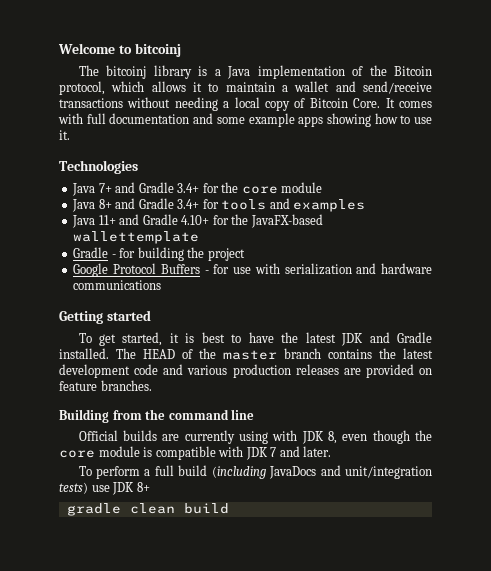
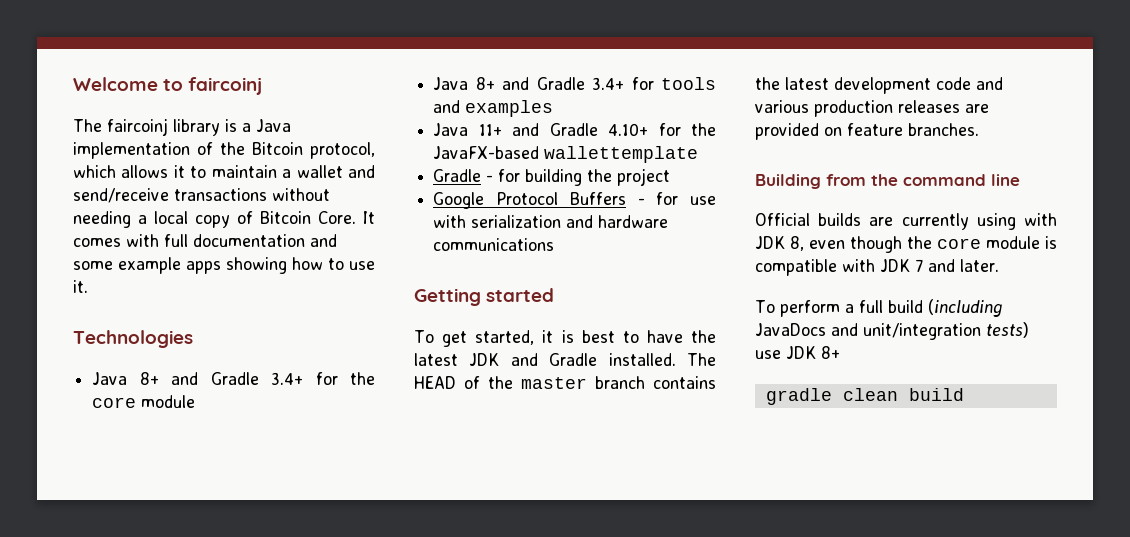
[134,43,181,57] [78,65,147,79] bitcoinj // The bitcoinj -> [188,77,263,95] [73,118,168,136] faircoinj // The faircoinj
[98,183,112,193] 7+ -> [139,372,159,385] 8+

